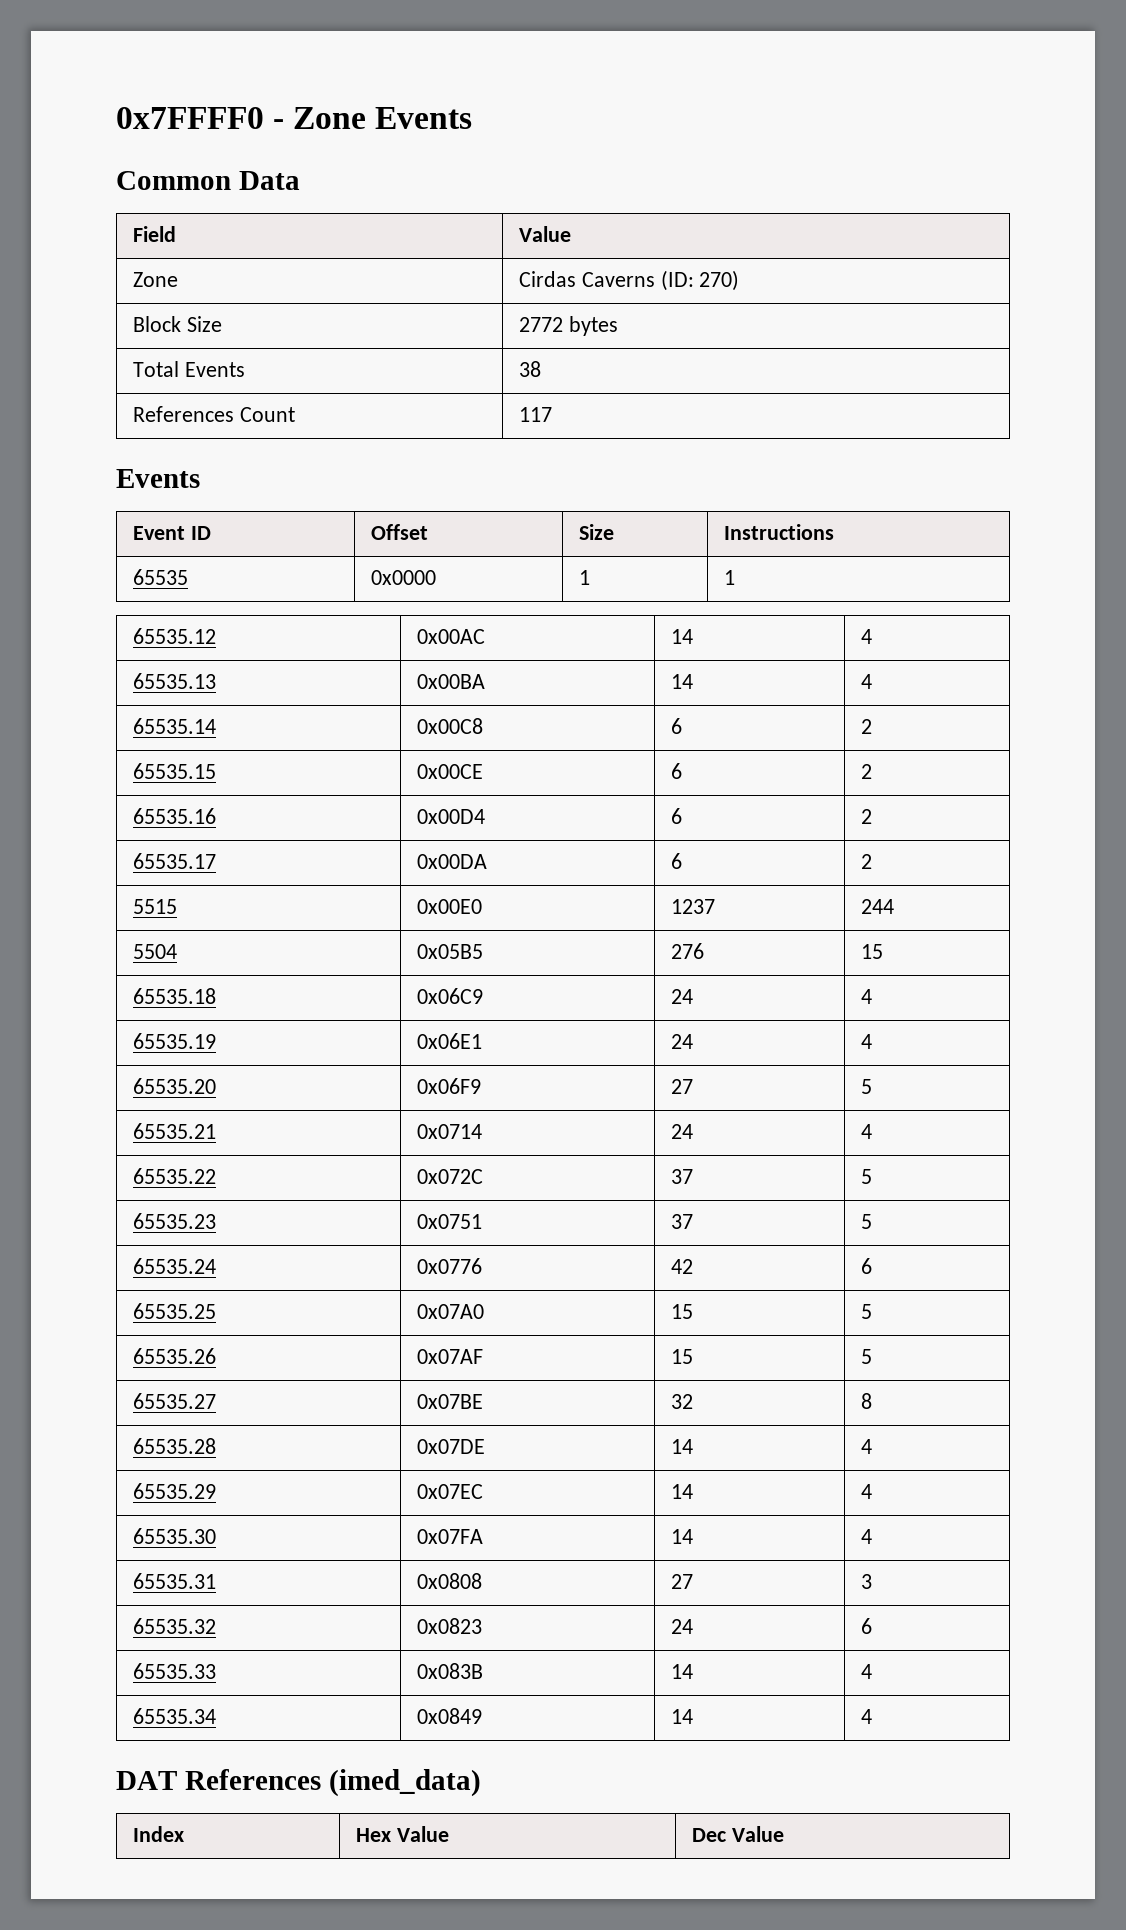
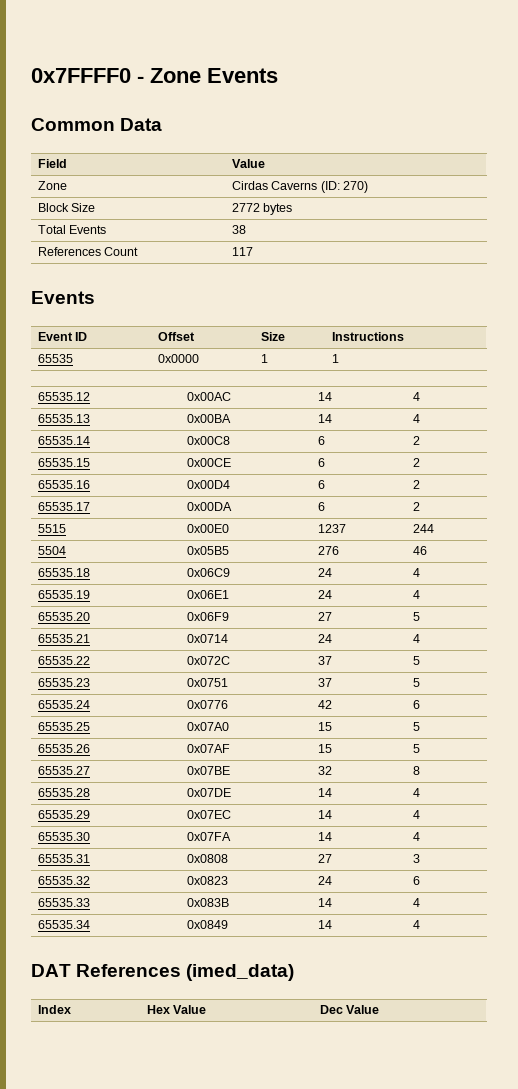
[860,944,883,959] 15 -> [412,546,427,555] 46

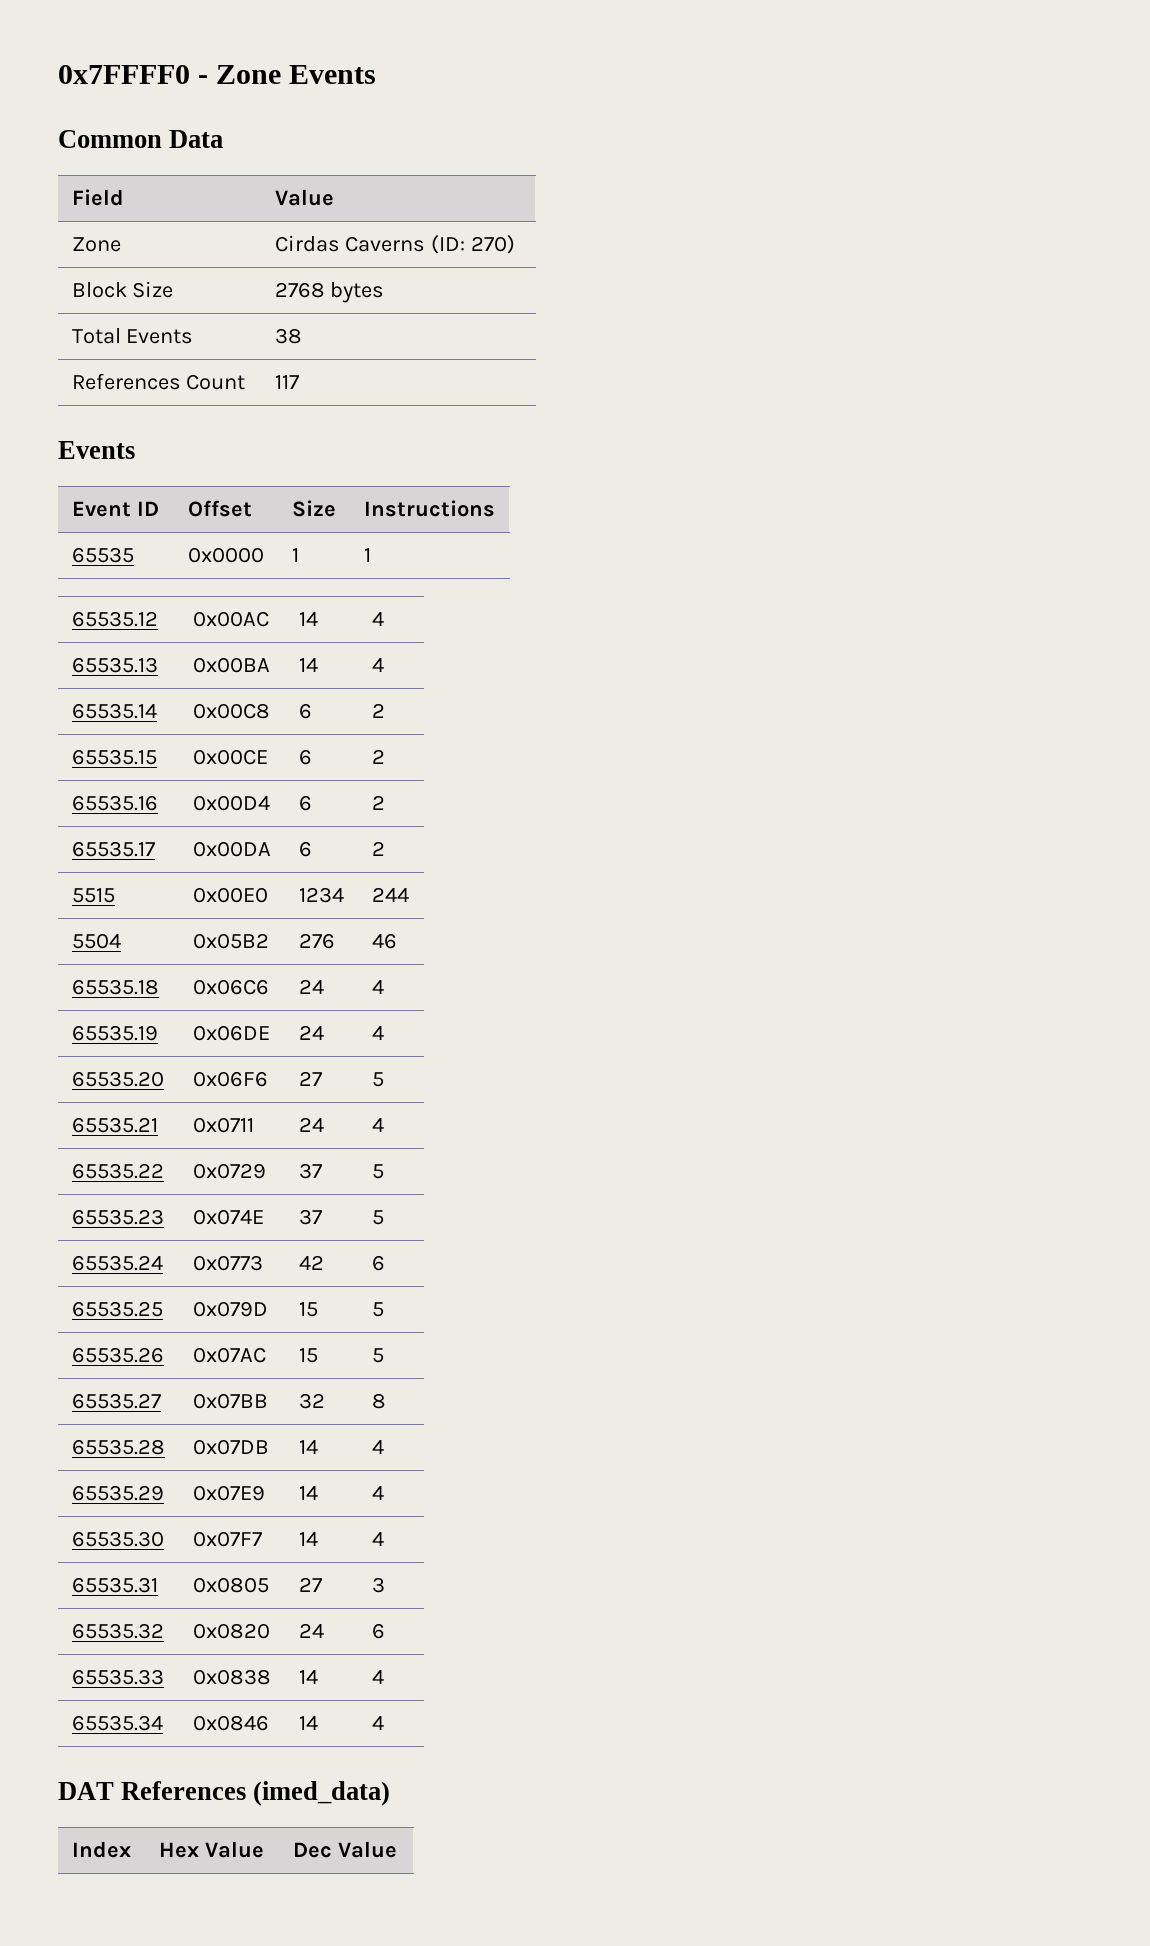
[231,203,260,212] 2772 -> [274,282,325,298] 2768
[317,524,346,533] 1237 -> [298,887,344,903] 1234
[186,546,229,555] 0x05B5 -> [192,933,269,949] 0x05B2
[186,568,230,577] 0x06C9 -> [192,979,269,995] 0x06C6
[186,590,229,599] 0x06E1 -> [192,1025,270,1041] 0x06DE
[186,612,229,621] 0x06F9 -> [192,1071,268,1087] 0x06F6
[186,634,228,643] 0x0714 -> [192,1117,254,1133] 0x0711
[186,656,230,665] 0x072C -> [192,1163,266,1179] 0x0729
[186,678,228,687] 0x0751 -> [192,1209,264,1225] 0x074E
[186,700,228,709] 0x0776 -> [192,1255,263,1271] 0x0773
[186,722,229,731] 0x07A0 -> [192,1301,268,1317] 0x079D
[186,744,230,753] 0x07AF -> [192,1347,266,1363] 0x07AC
[186,766,230,775] 0x07BE -> [192,1393,268,1409] 0x07BB
[186,788,231,797] 0x07DE -> [192,1439,269,1455] 0x07DB
[186,810,231,819] 0x07EC -> [192,1485,265,1501] 0x07E9
[186,832,231,841] 0x07FA -> [192,1531,262,1547] 0x07F7
[186,854,228,863] 0x0808 -> [192,1577,269,1593] 0x0805
[186,876,228,885] 0x0823 -> [192,1623,270,1639] 0x0820
[186,898,229,907] 0x083B -> [192,1669,271,1685] 0x0838
[186,920,228,929] 0x0849 -> [192,1715,269,1731] 0x0846

